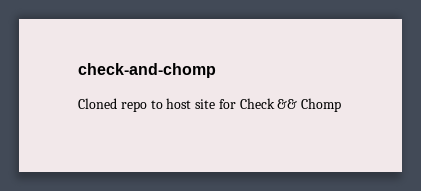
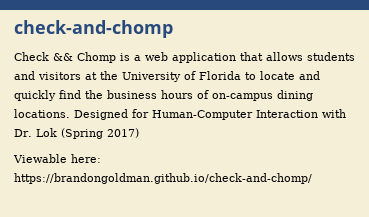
[78,98,342,112] Cloned repo to host site for Check && Chomp -> [14,52,355,63] [14,71,320,82] [14,90,313,101] [14,109,346,120] [14,128,139,139] [13,154,101,163] [14,173,312,184] Check && Chomp is a web application that allows students and visitors at the University of Florida to locate and quickly find the business hours of on-campus dining locations. Designed for Human-Computer Interaction with Dr. Lok (Spring 2017) // Viewable here: https://brandongoldman.github.io/check-and-chomp/

